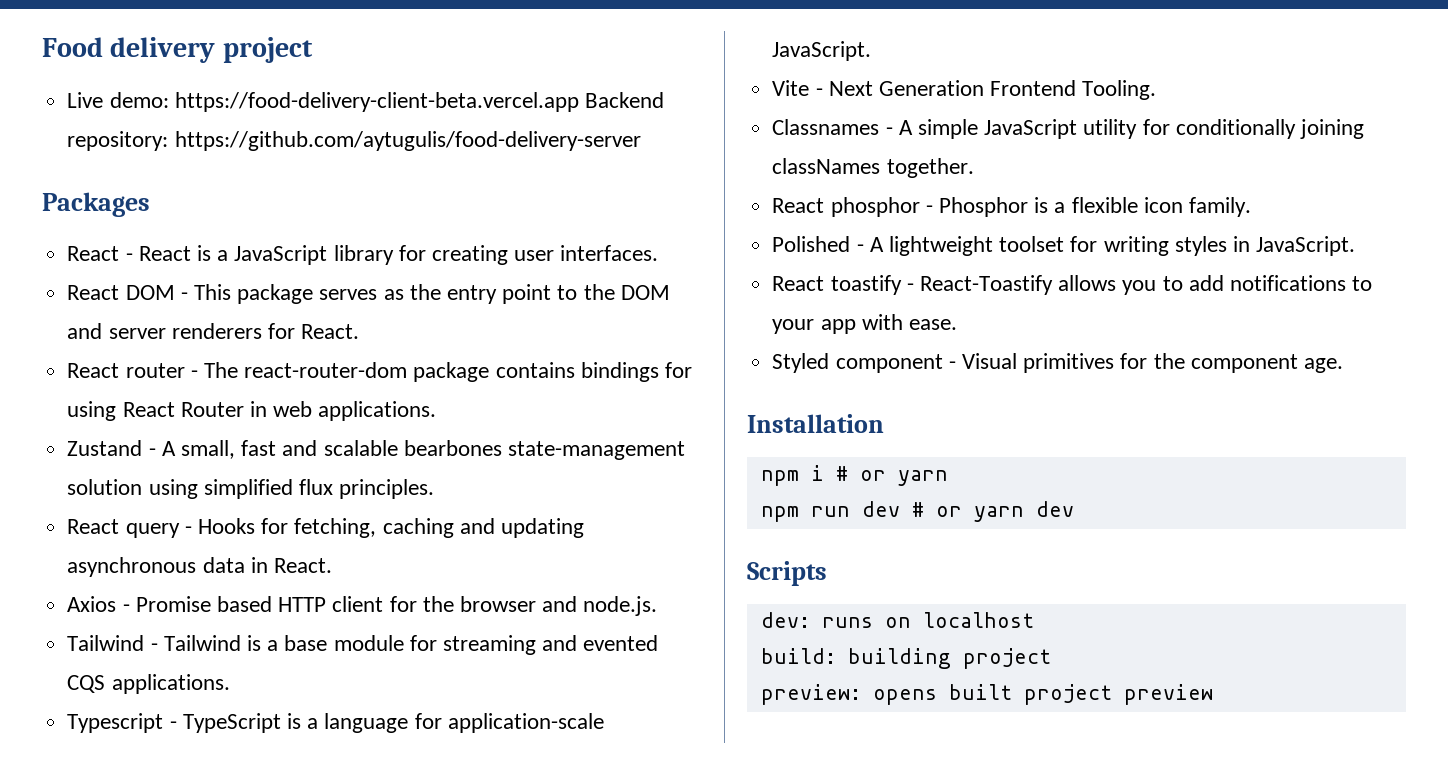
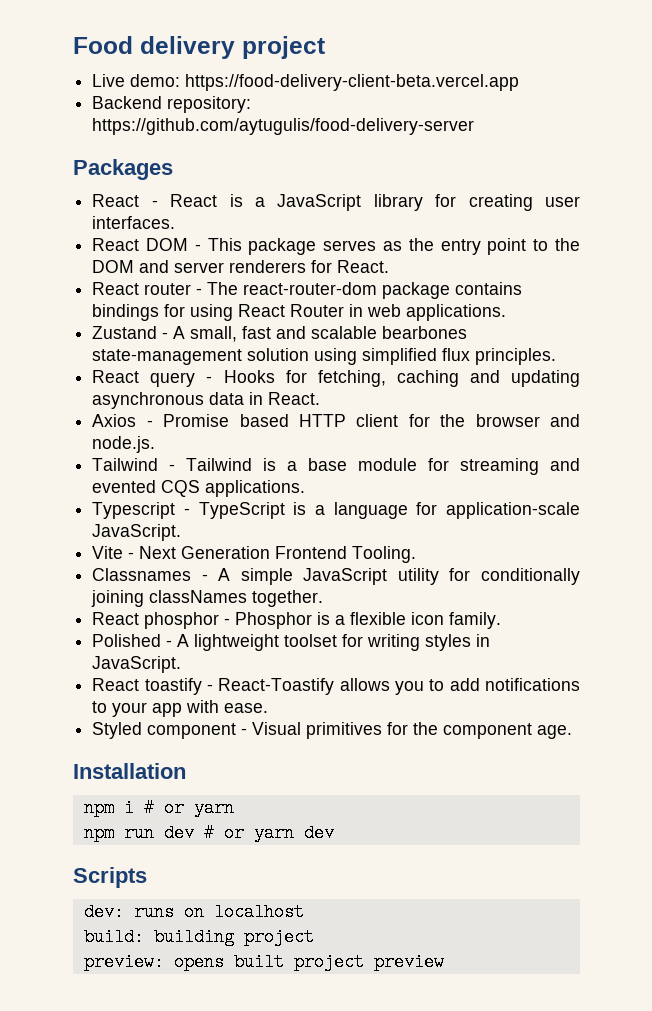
(579, 102) none -> (520, 82) //

